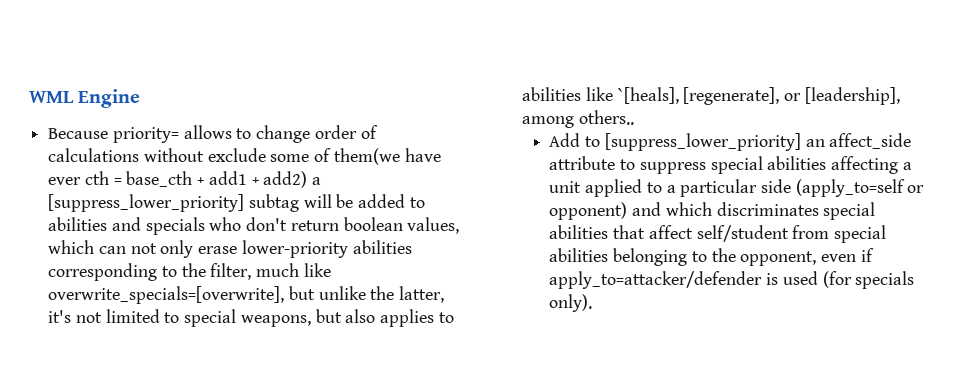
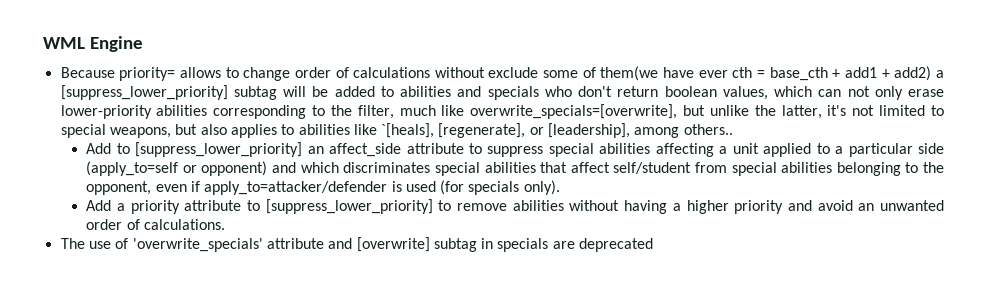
(593, 303) none -> [86,199,944,214] [86,219,225,230] [60,237,654,252] // Add a priority attribute to [suppress_lower_priority] to remove abilities without having a higher priority and avoid an unwanted order of calculations. // The use of 'overwrite_specials' attribute and [overwrite] subtag in specials are deprecated

